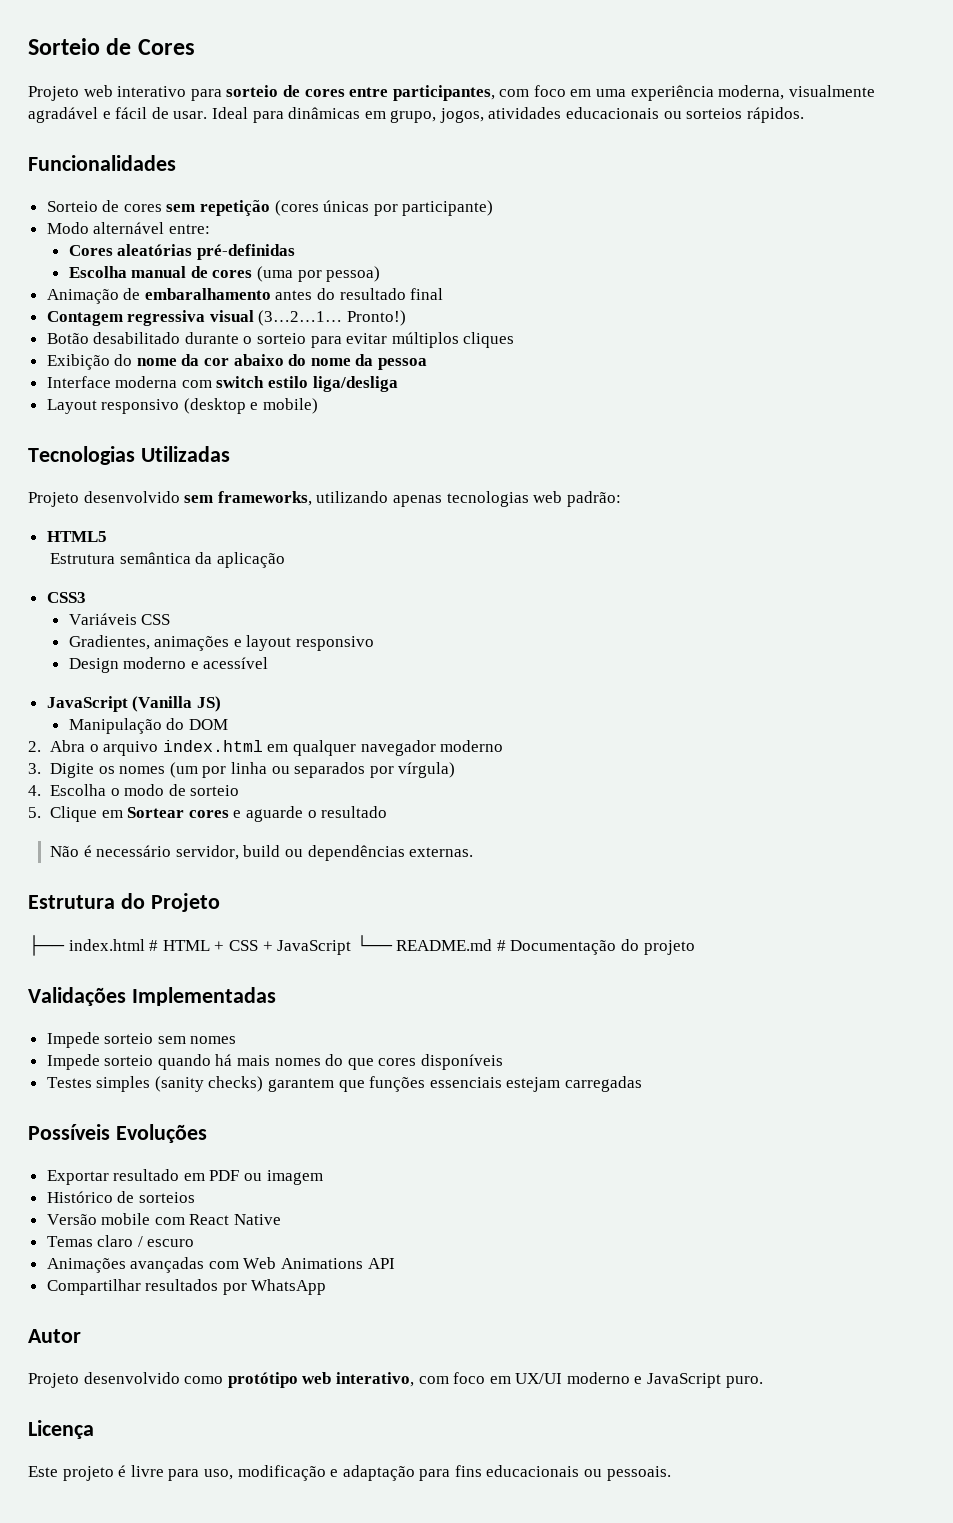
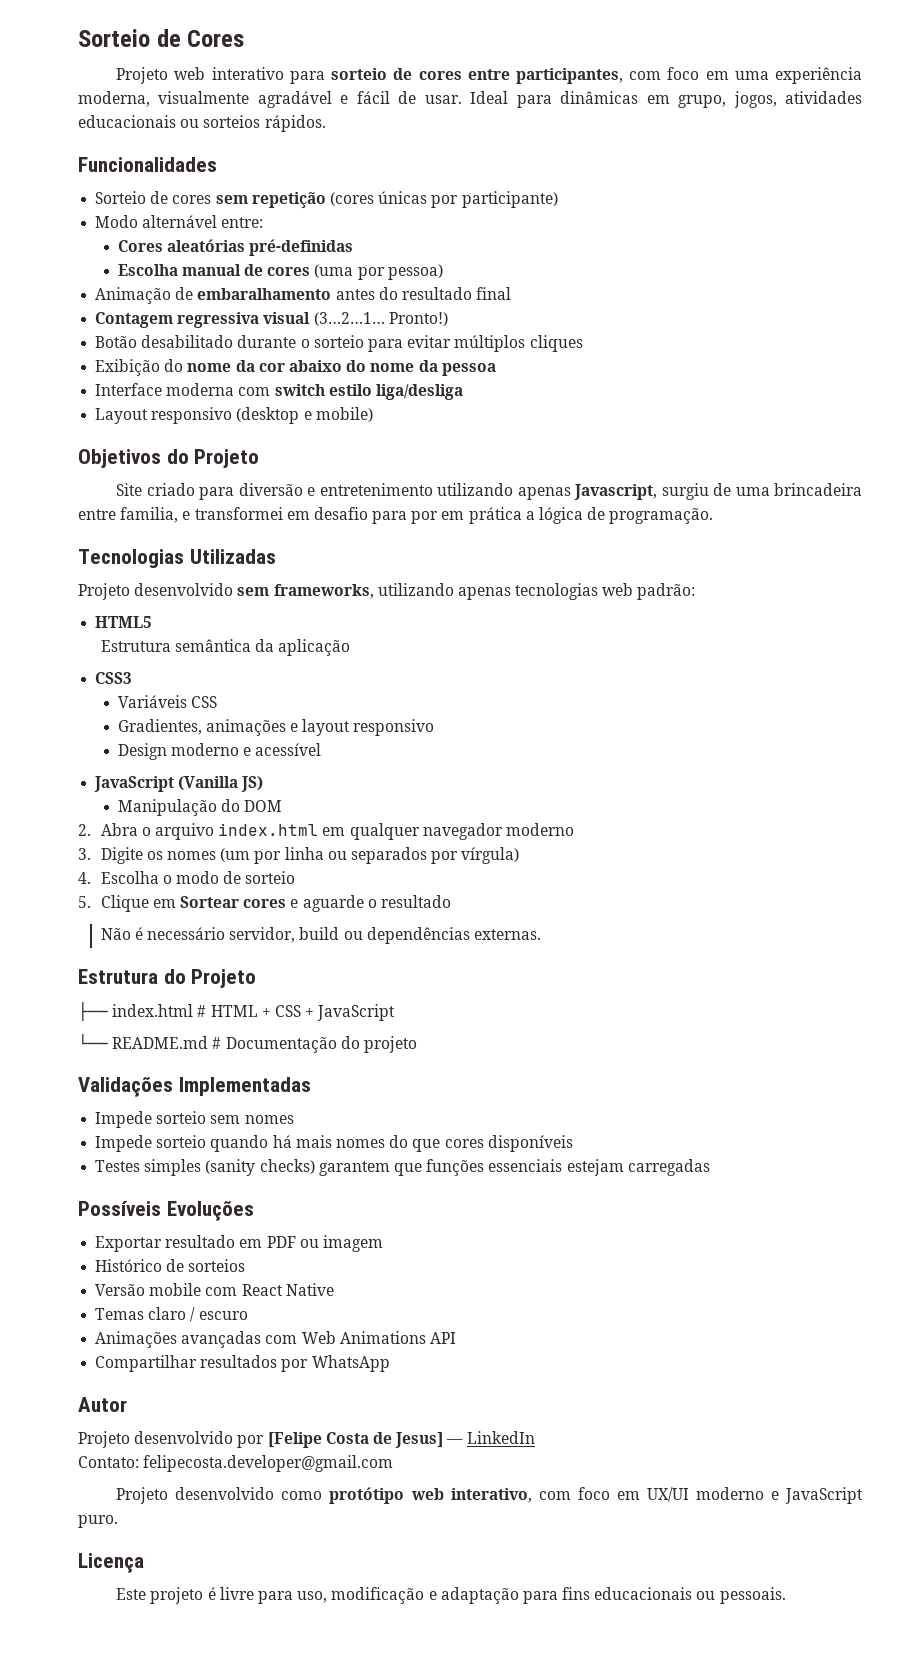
(319, 406) none -> [78,449,260,468] [116,483,863,500] [78,507,714,524] // Objetivos do Projeto // Site criado para diversão e entretenimento utilizando apenas Javascript, surgiu de uma brincadeira entre familia, e transformei em desafio para por em prática a lógica de programação.
(352, 947) none -> (396, 1012) //
(81, 1336) none -> [78,1431,536,1448] [78,1455,394,1472] // Projeto desenvolvido por [Felipe Costa de Jesus] — LinkedIn // Contato: felipecosta.developer@gmail.com

